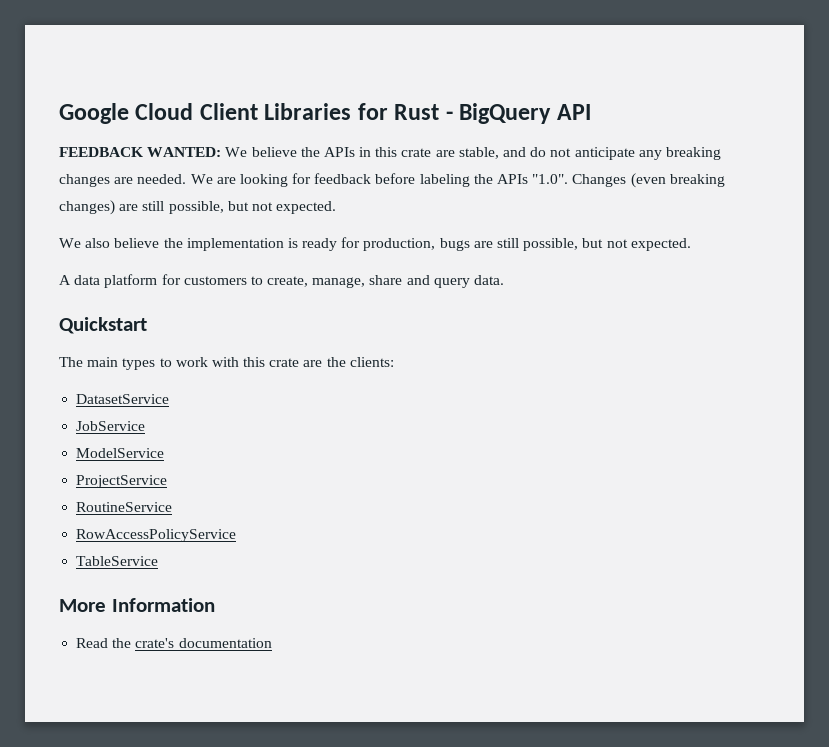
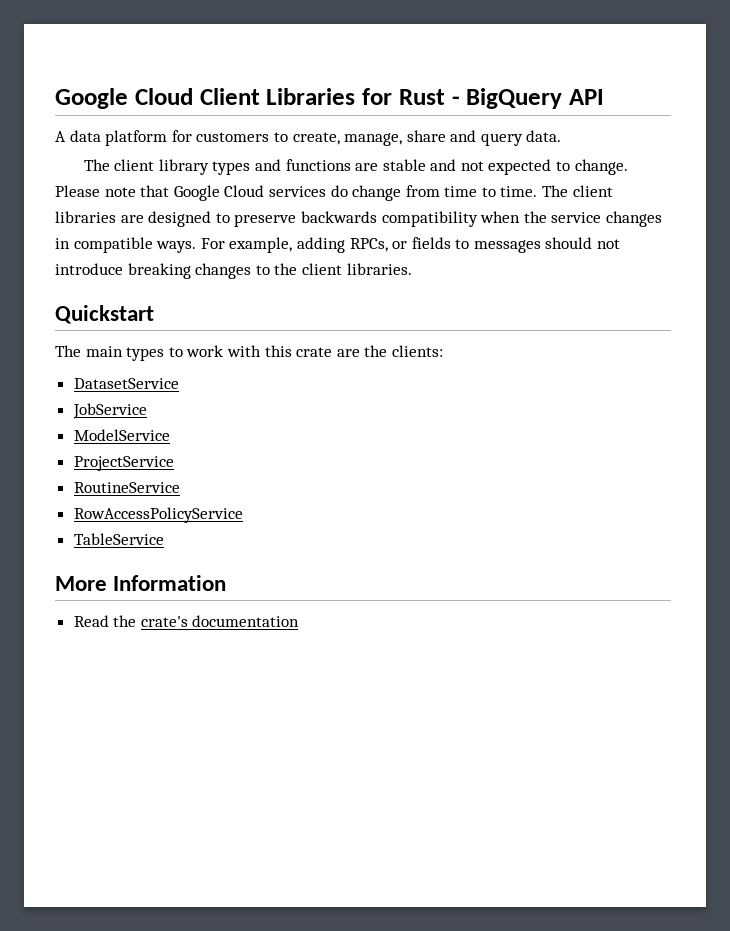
[59,147,721,160] [59,173,725,188] [59,200,337,215] [59,237,691,251] // FEEDBACK WANTED: We believe the APIs in this crate are stable, and do not anticipate any breaking changes are needed. We are looking for feedback before labeling the APIs "1.0". Changes (even breaking changes) are still possible, but not expected. // We also believe the implementation is ready for production, bugs are still possible, but not expected. -> (604, 97) none
(505, 280) none -> [83,159,628,175] [55,185,613,201] [55,211,662,227] [55,237,621,253] [55,263,412,279] // The client library types and functions are stable and not expected to change. Please note that Google Cloud services do change from time to time. The client libraries are designed to preserve backwards compatibility when the service changes in compatible ways. For example, adding RPCs, or fields to messages should not introduce breaking changes to the client libraries.

